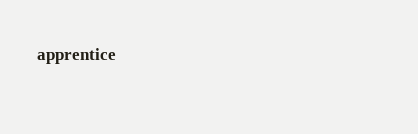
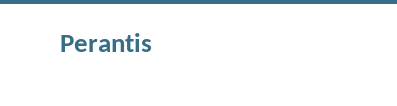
[37,48,116,64] apprentice -> [60,33,152,52] Perantis

